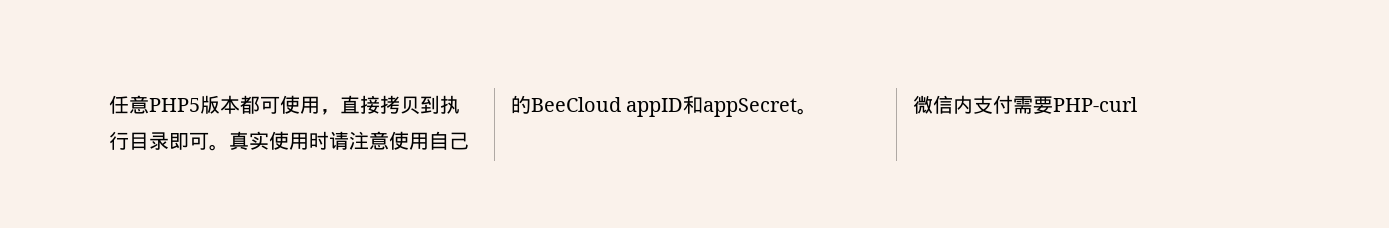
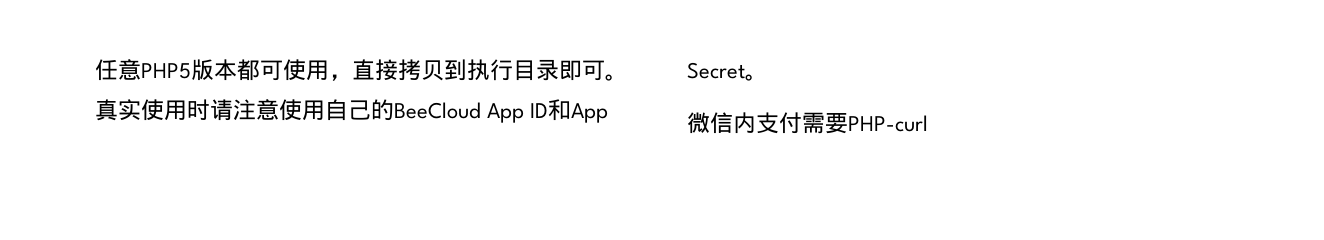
[626,95,798,117] appID和appSecret -> [487,99,609,123] [687,62,745,79] App ID和App Secret

